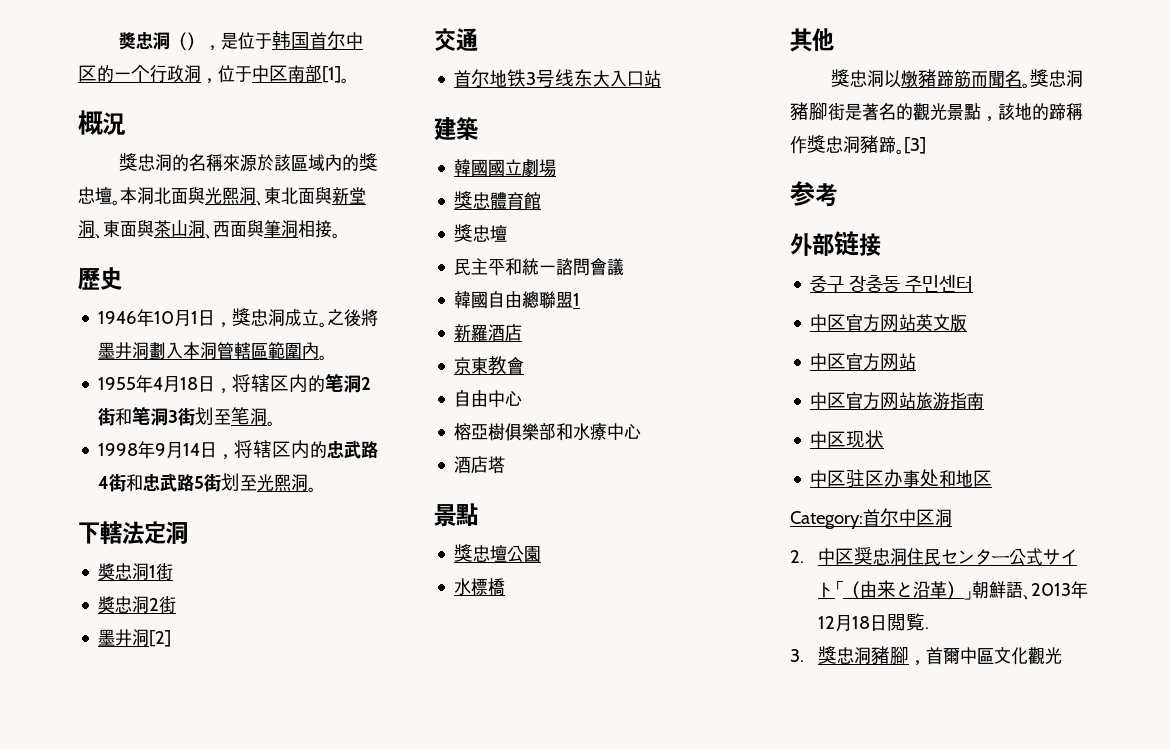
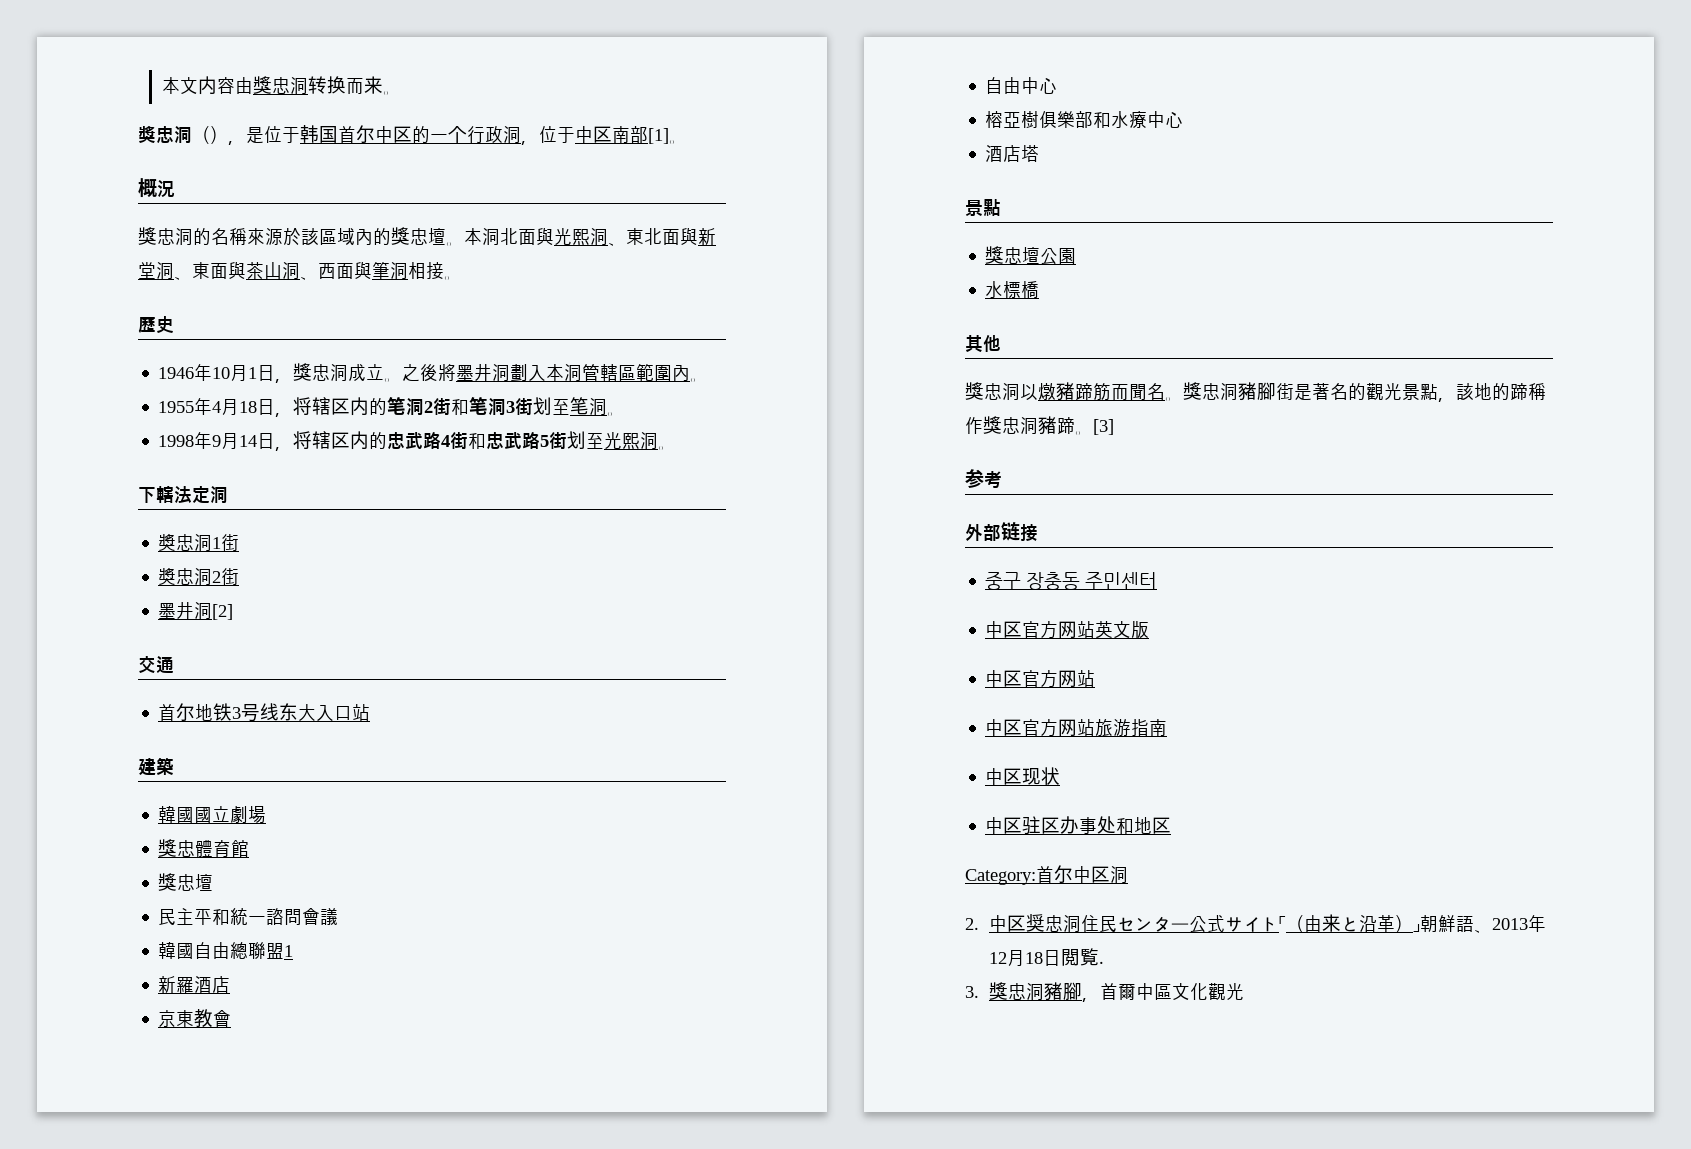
(118, 41) none -> [161,76,401,95] 本文内容由獎忠洞转换而来。 //

